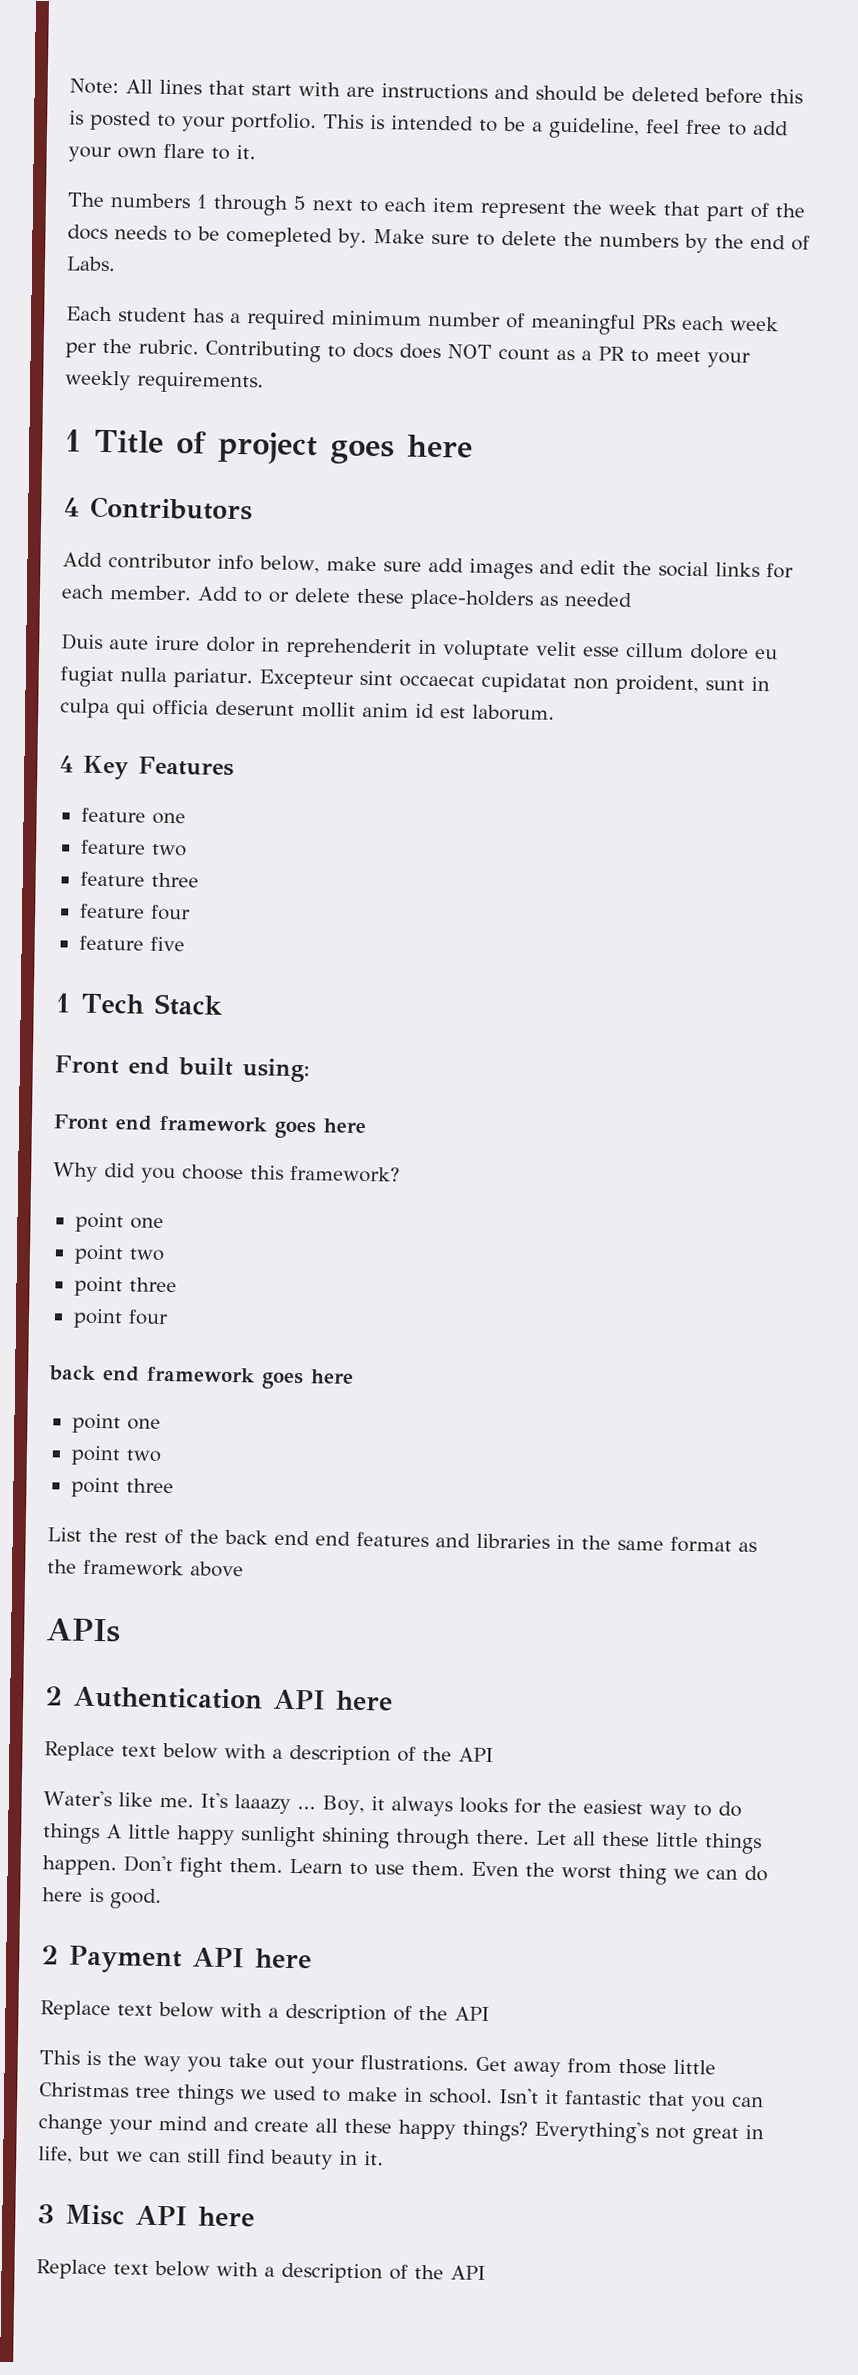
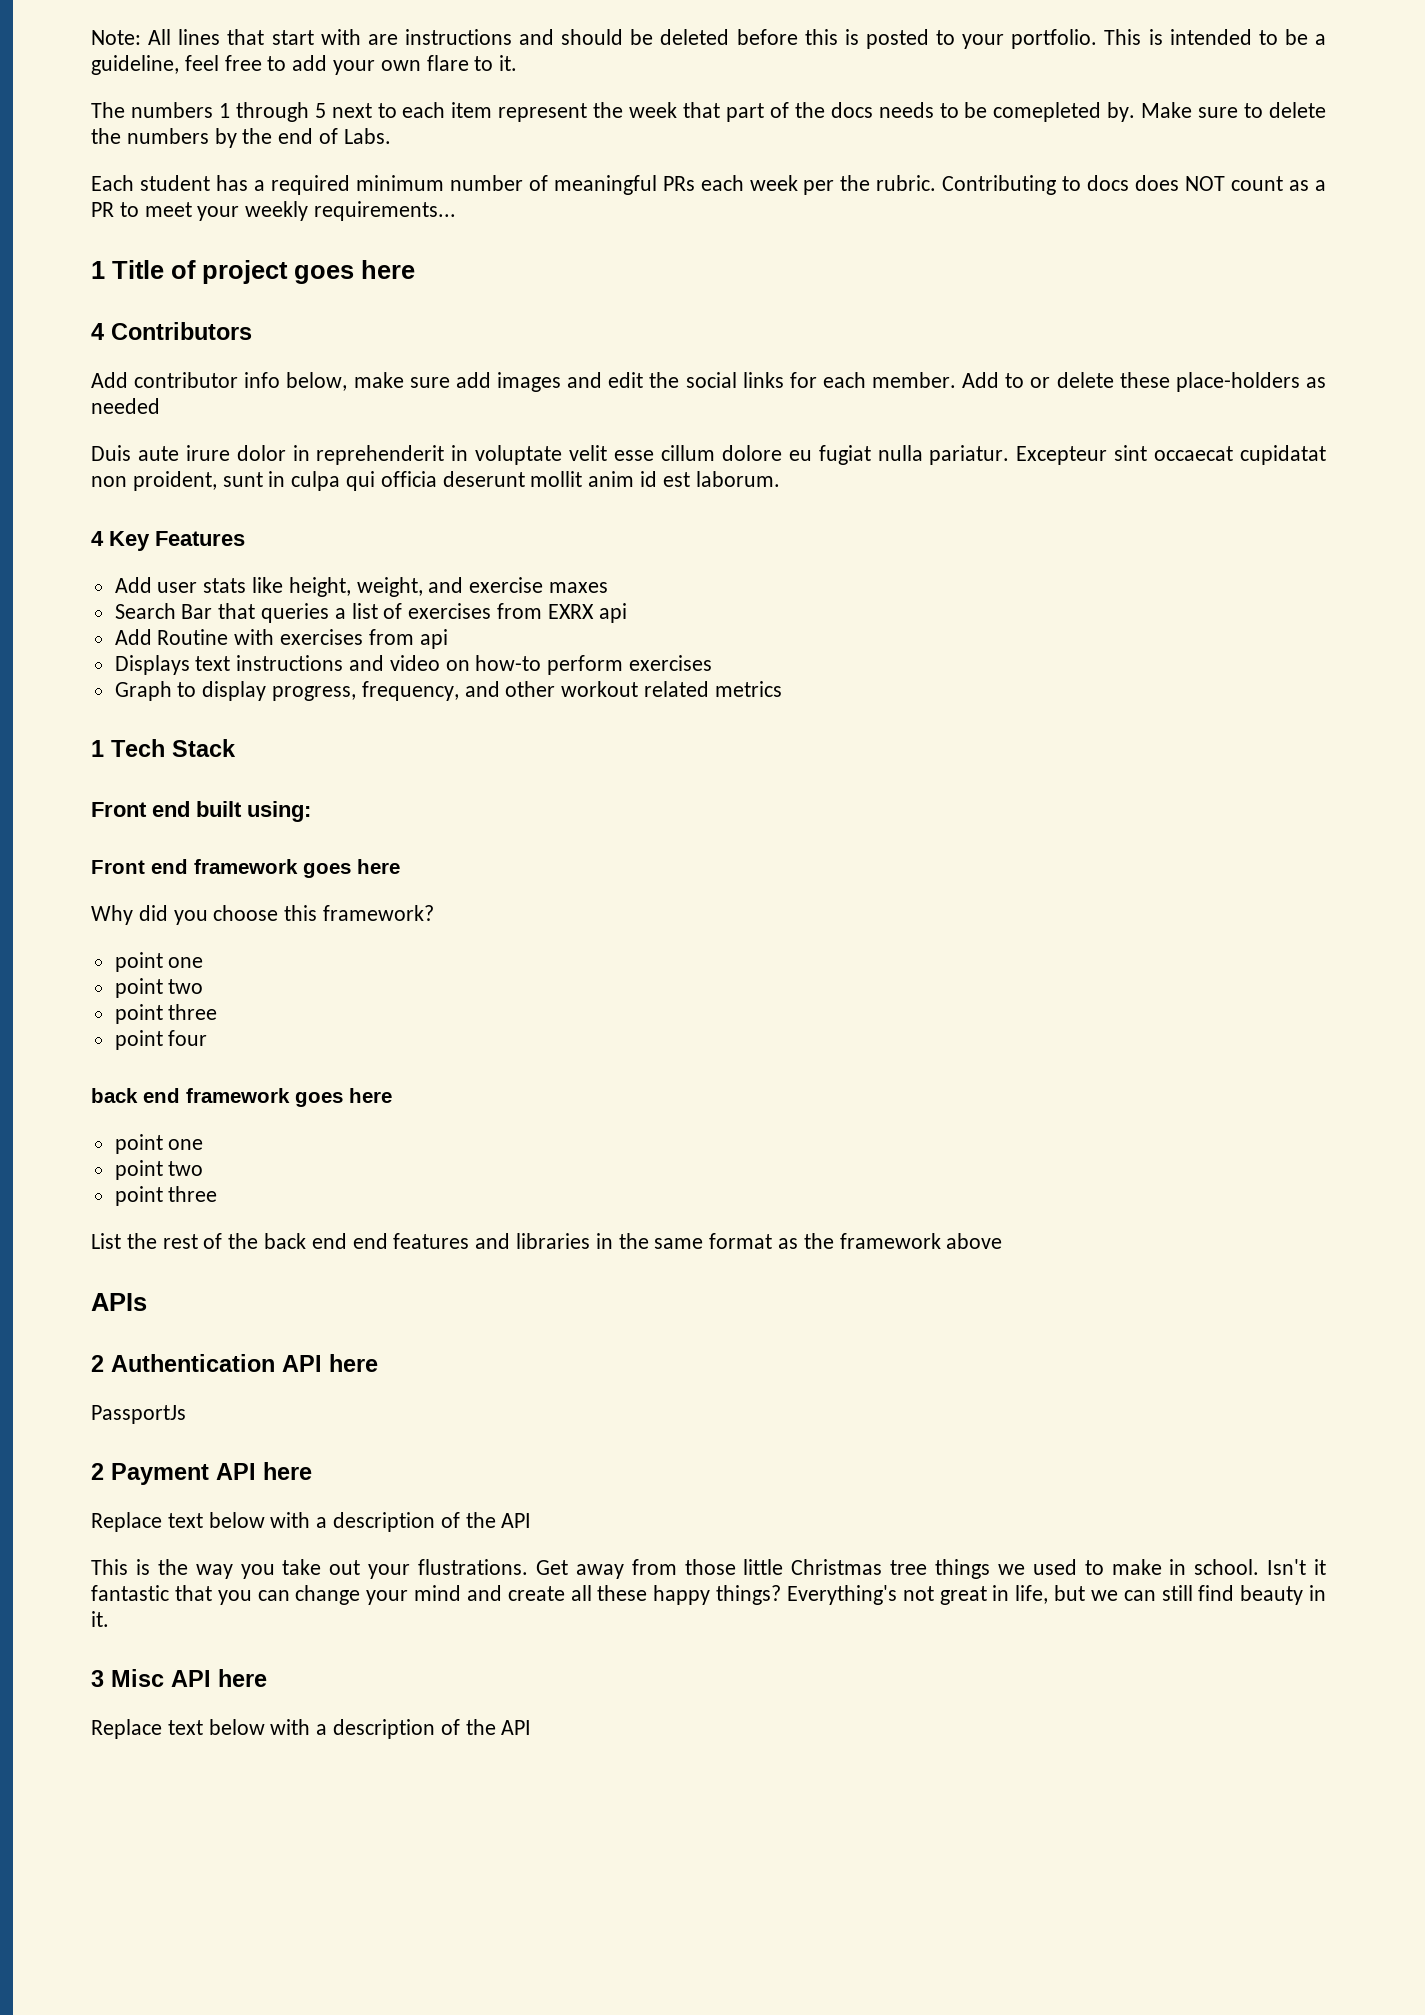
[137,371,264,394] requirements. -> [314,201,457,221] requirements...
[80,807,186,825] [80,839,187,857] [79,871,199,888] [79,903,191,921] [78,935,185,952] feature one // feature two // feature three // feature four // feature five -> [114,577,609,597] [114,603,627,623] [114,629,448,649] [114,655,713,675] [114,681,782,701] Add user stats like height, weight, and exercise maxes // Search Bar that queries a list of exercises from EXRX api // Add Routine with exercises from api // Displays text instructions and video on how-to perform exercises // Graph to display progress, frequency, and other workout related metrics
[44,1741,494,1766] [43,1790,742,1820] [42,1823,762,1855] [42,1855,768,1885] [42,1887,162,1910] Replace text below with a description of the API // Water's like me. It's laaazy ... Boy, it always looks for the easiest way to do things A little happy sunlight shining through there. Let all these little things happen. Don't fight them. Learn to use them. Even the worst thing we can do here is good. -> [91,1405,186,1424] PassportJs

